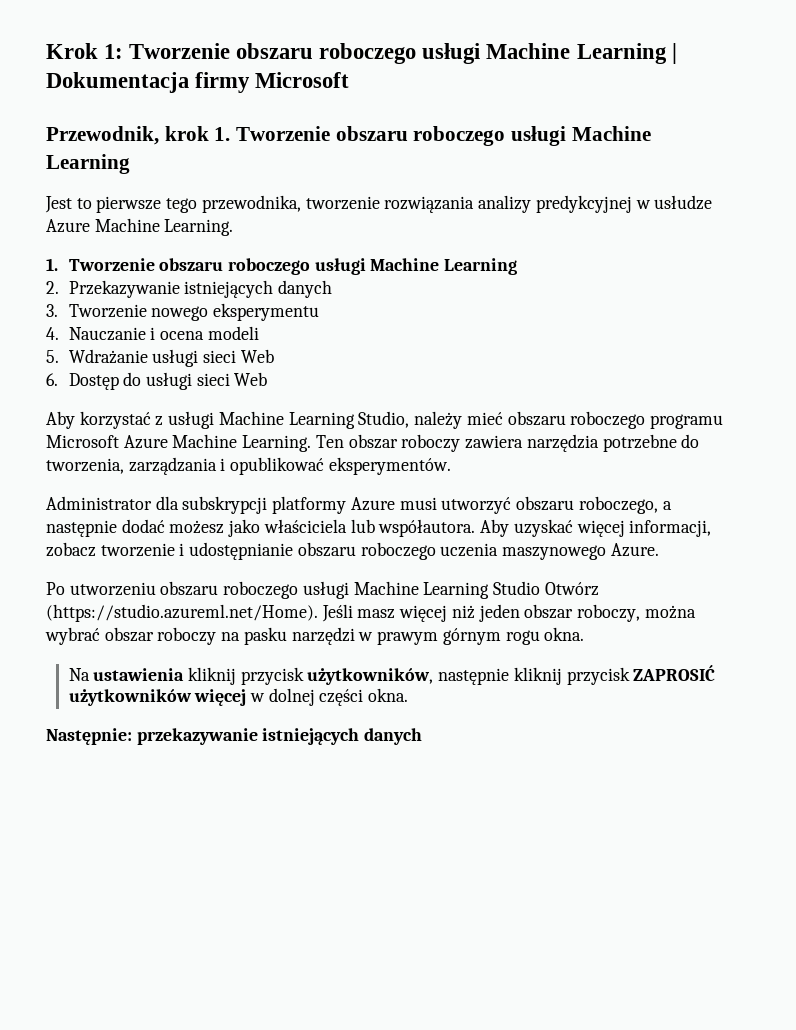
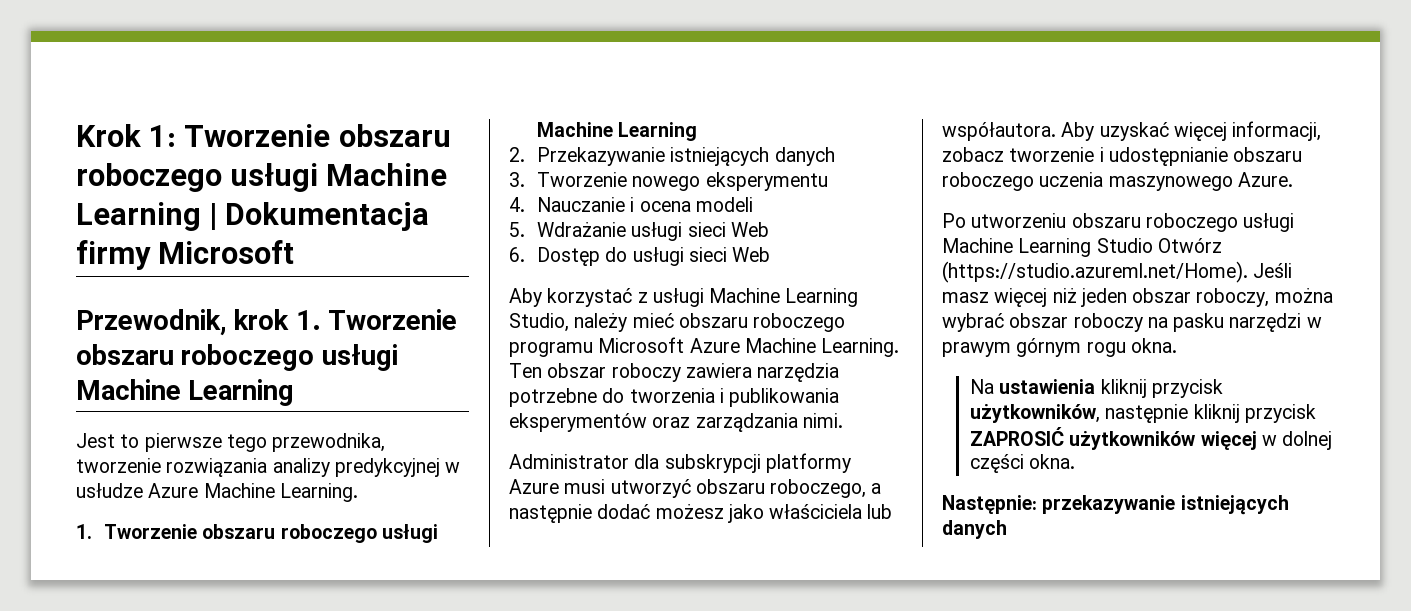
[46,457,451,475] tworzenia, zarządzania i opublikować eksperymentów. -> [629,388,840,407] [509,413,843,432] tworzenia i publikowania eksperymentów oraz zarządzania nimi.

